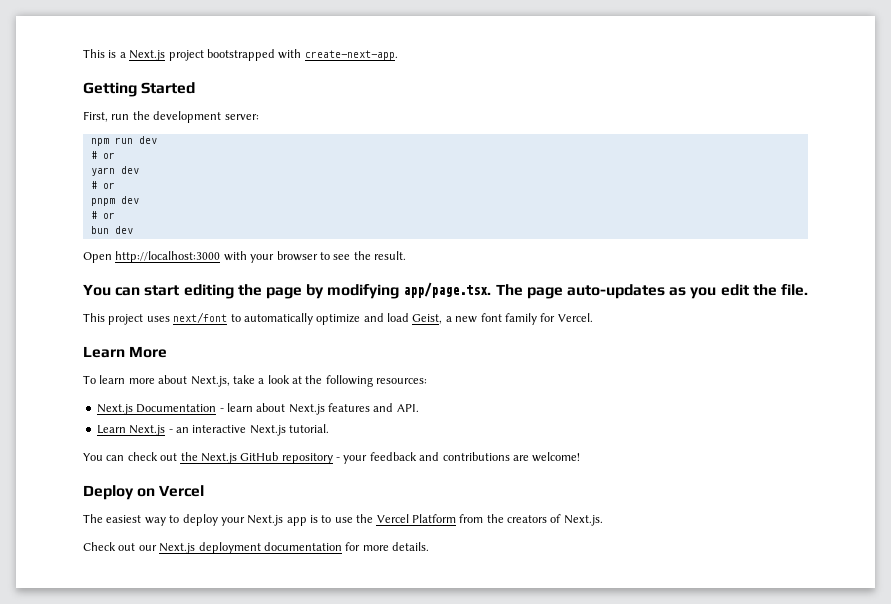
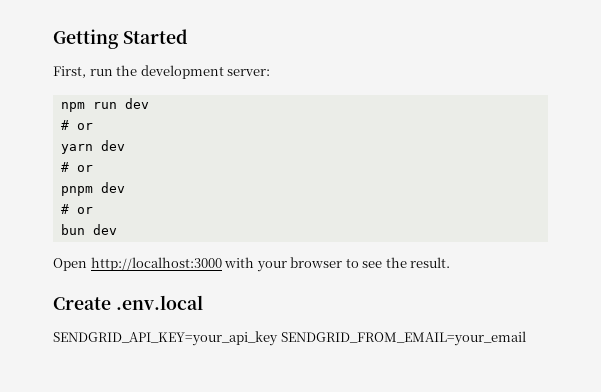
[83,49,398,61] This is a Next.js project bootstrapped with create-next-app. // -> (53, 39) none
[83,282,808,299] [83,312,593,325] [83,346,168,358] [83,375,428,387] [96,403,419,415] [96,424,329,436] [83,452,581,464] [83,485,205,500] [83,514,603,526] [83,542,429,554] You can start editing the page by modifying app/page.tsx. The page auto-updates as you edit the file. // This project uses next/font to automatically optimize and load Geist, a new font family for Vercel. // Learn More // To learn more about Next.js, take a look at the following resources: // Next.js Documentation - learn about Next.js features and API. // Learn Next.js - an interactive Next.js tutorial. // You can check out the Next.js GitHub repository - your feedback and contributions are welcome! // Deploy on Vercel // The easiest way to deploy your Next.js app is to use the Vercel Platform from the creators of Next.js. // Check out our Next.js deployment documentation for more details. -> [53,295,203,310] [53,331,526,346] Create .env.local // SENDGRID_API_KEY=your_api_key SENDGRID_FROM_EMAIL=your_email

